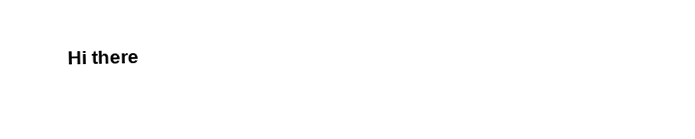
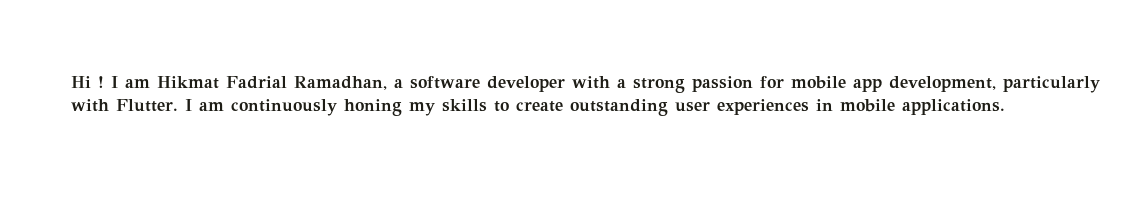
[91,50,140,64] there -> [98,76,1100,93] [71,99,1005,116] ! I am Hikmat Fadrial Ramadhan, a software developer with a strong passion for mobile app development, particularly with Flutter. I am continuously honing my skills to create outstanding user experiences in mobile applications.

